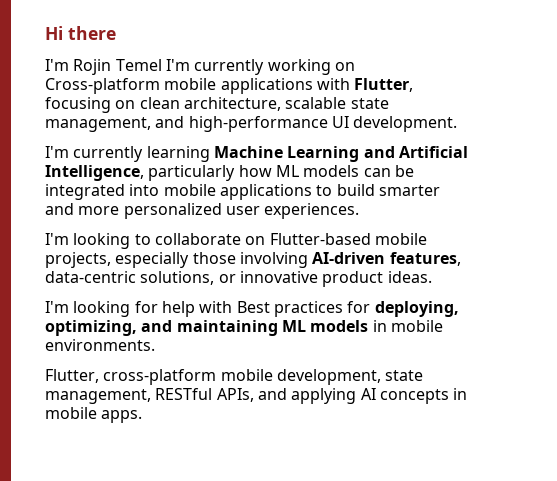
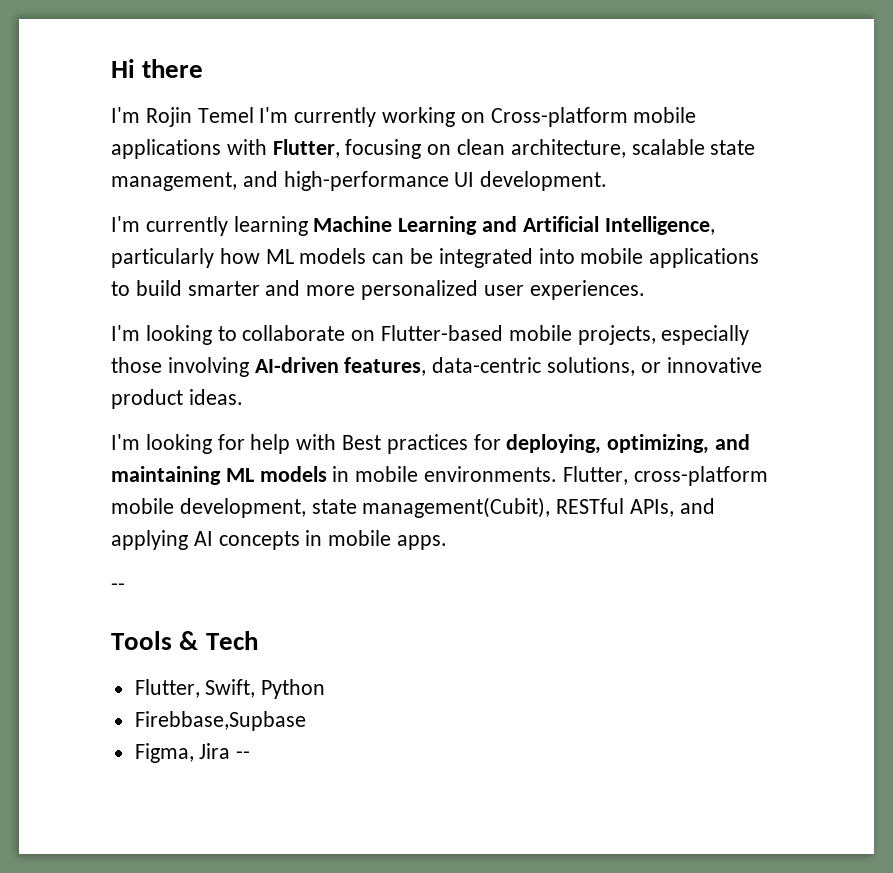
(155, 345) // -> (558, 474) none
[45,389,151,404] management, -> [362,497,551,518] management(Cubit),
(143, 416) none -> [111,583,125,591] [111,631,258,650] [134,679,326,699] [134,711,306,731] [134,743,251,763] // -- // Tools & Tech // Flutter, Swift, Python // Firebbase,Supbase // Figma, Jira --

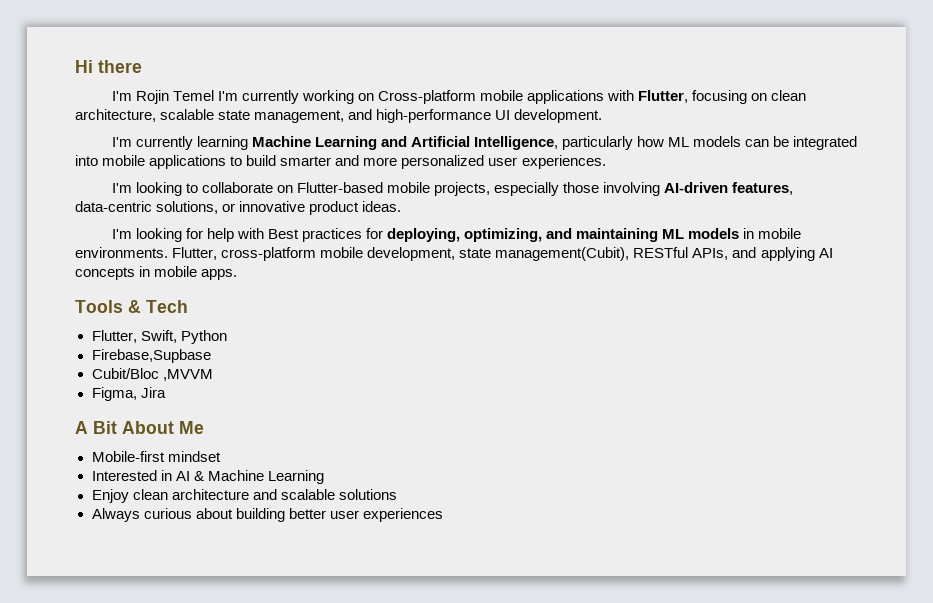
[111,583,125,591] // -- -> (238, 274) none
[134,711,306,731] Firebbase,Supbase -> [91,349,211,363] [91,368,213,381] Firebase,Supbase // Cubit/Bloc ,MVVM
[236,751,251,759] -- -> [75,421,204,434] [91,451,221,462] [91,470,324,484] [91,489,397,503] [91,508,443,522] // A Bit About Me // Mobile-first mindset // Interested in AI & Machine Learning // Enjoy clean architecture and scalable solutions // Always curious about building better user experiences

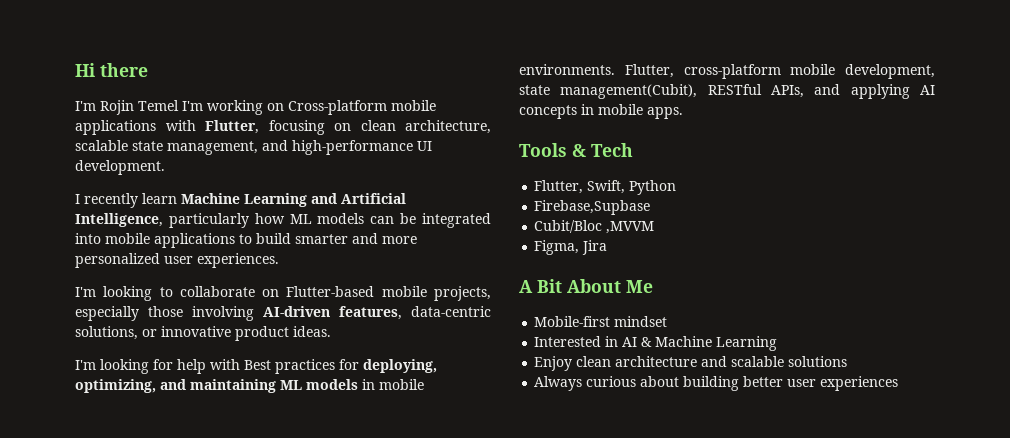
[241,90,299,104] currently -> (203, 106) none
[111,136,248,150] I'm currently learning -> [75,193,177,208] I recently learn

